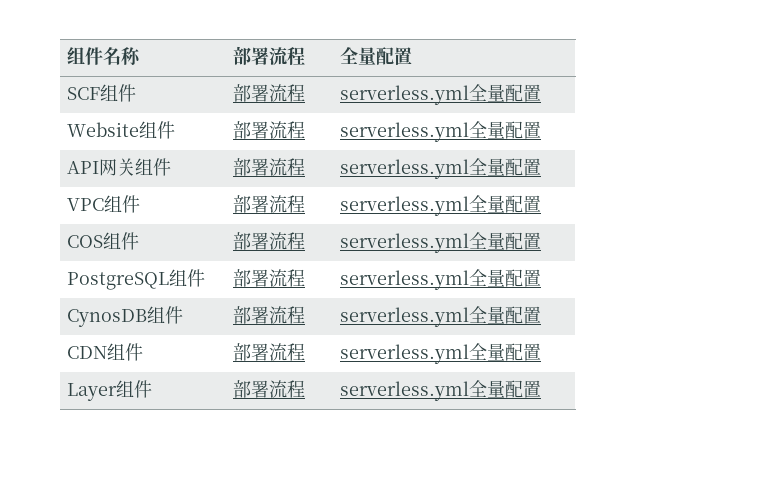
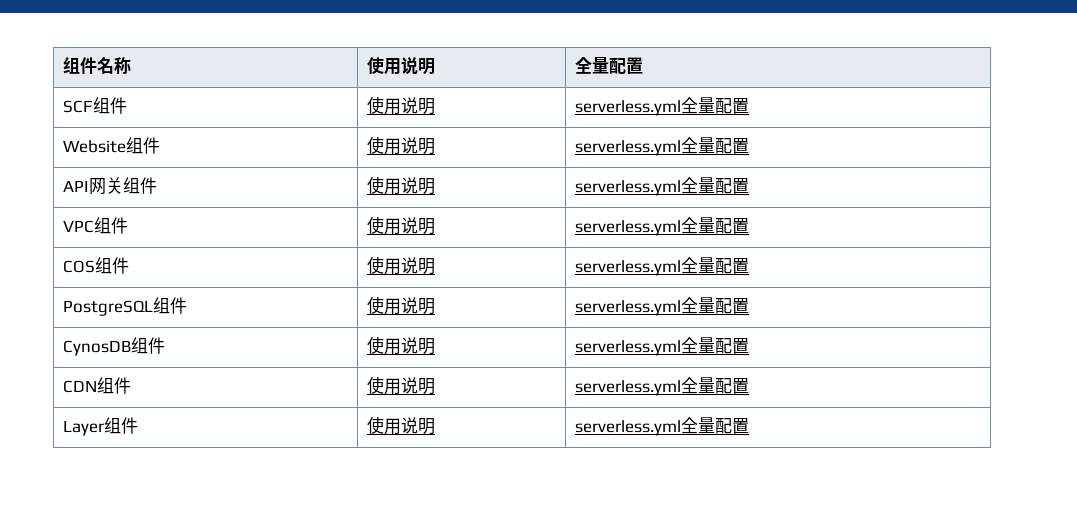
[233,46,306,66] 部署流程 -> [367,57,436,75] 使用说明
[233,84,306,102] 部署流程 -> [367,96,436,115] 使用说明
[233,121,306,139] 部署流程 -> [367,136,436,155] 使用说明
[233,158,306,176] 部署流程 -> [367,176,436,195] 使用说明
[233,195,306,213] 部署流程 -> [367,216,436,235] 使用说明
[233,232,306,250] 部署流程 -> [367,256,436,275] 使用说明
[233,269,306,287] 部署流程 -> [367,296,436,315] 使用说明
[233,306,306,324] 部署流程 -> [367,336,436,355] 使用说明
[233,343,306,361] 部署流程 -> [367,376,436,395] 使用说明
[233,380,306,398] 部署流程 -> [367,416,436,435] 使用说明

